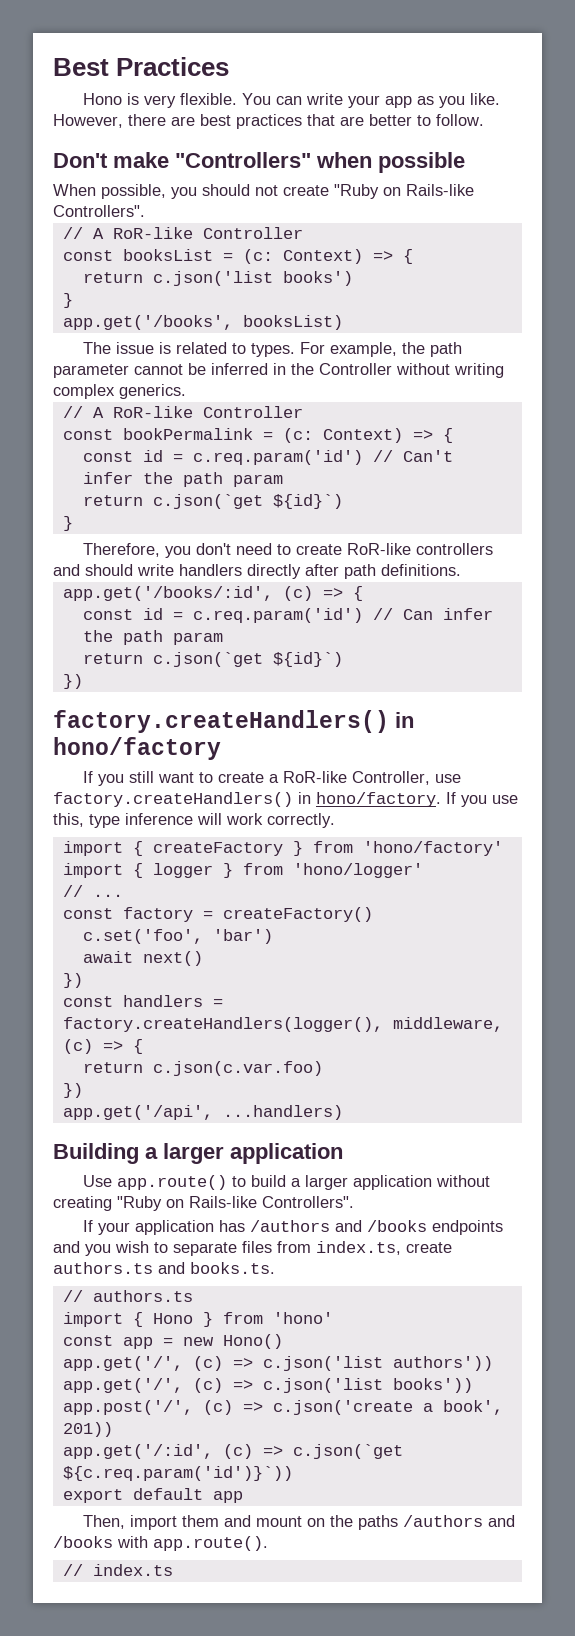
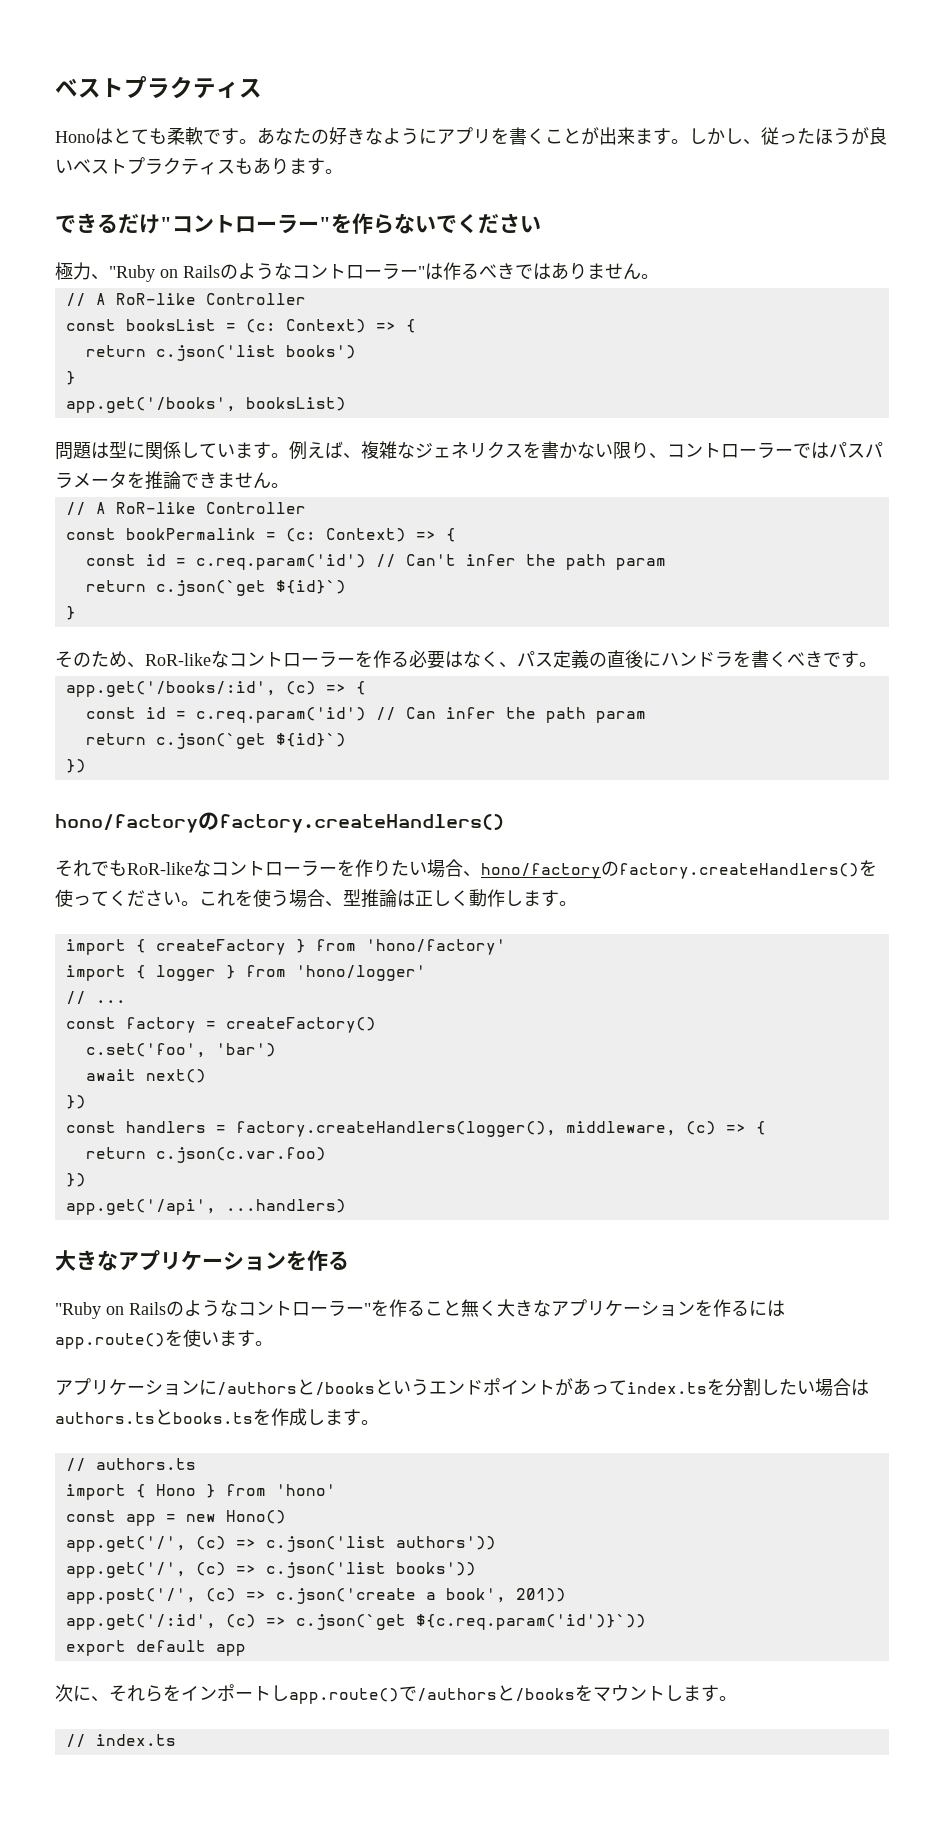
[53,57,230,76] [83,93,501,108] [53,114,484,129] [53,152,465,173] [53,184,474,199] [53,205,145,217] Best Practices // Hono is very flexible. You can write your app as you like. However, there are best practices that are better to follow. // Don't make "Controllers" when possible // When possible, you should not create "Ruby on Rails-like Controllers". -> [55,76,262,99] [55,127,887,145] [55,157,343,175] [55,213,541,234] [55,262,659,282] ベストプラクティス // Honoはとても柔軟です。あなたの好きなようにアプリを書くことが出来ます。しかし、従ったほうが良いベストプラクティスもあります。 // できるだけ"コントローラー"を作らないでください // 極力、"Ruby on Railsのようなコントローラー"は作るべきではありません。
[83,342,463,357] [53,363,504,378] [53,384,186,399] The issue is related to types. For example, the path parameter cannot be inferred in the Controller without writing complex generics. -> [55,441,883,460] [55,471,289,490] 問題は型に関係しています。例えば、複雑なジェネリクスを書かない限り、コントローラーではパスパラメータを推論できません。
[83,543,494,558] [53,564,461,579] Therefore, you don't need to create RoR-like controllers and should write handlers directly after path definitions. -> [55,650,877,669] そのため、RoR-likeなコントローラーを作る必要はなく、パス定義の直後にハンドラを書くべきです。
[53,710,414,733] [53,737,221,760] [83,771,462,786] [53,792,518,807] [53,813,335,828] factory.createHandlers() in hono/factory // If you still want to create a RoR-like Controller, use factory.createHandlers() in hono/factory. If you use this, type inference will work correctly. -> [55,812,504,833] [55,859,877,879] [55,889,577,908] hono/factoryのfactory.createHandlers() // それでもRoR-likeなコントローラーを作りたい場合、hono/factoryのfactory.createHandlers()を使ってください。これを使う場合、型推論は正しく動作します。
[53,1143,343,1164] [83,1175,491,1190] [53,1196,354,1211] [83,1220,504,1235] [53,1241,452,1256] [53,1262,275,1274] Building a larger application // Use app.route() to build a larger application without creating "Ruby on Rails-like Controllers". // If your application has /authors and /books endpoints and you wish to separate files from index.ts, create authors.ts and books.ts. -> [55,1250,349,1271] [55,1299,785,1319] [55,1329,273,1349] [55,1378,869,1397] [55,1408,379,1426] 大きなアプリケーションを作る // "Ruby on Railsのようなコントローラー"を作ること無く大きなアプリケーションを作るにはapp.route()を使います。 // アプリケーションに/authorsと/booksというエンドポイントがあってindex.tsを分割したい場合はauthors.tsとbooks.tsを作成します。
[83,1515,516,1530] [53,1536,268,1551] Then, import them and mount on the paths /authors and /books with app.route(). -> [55,1684,737,1704] 次に、それらをインポートしapp.route()で/authorsと/booksをマウントします。

